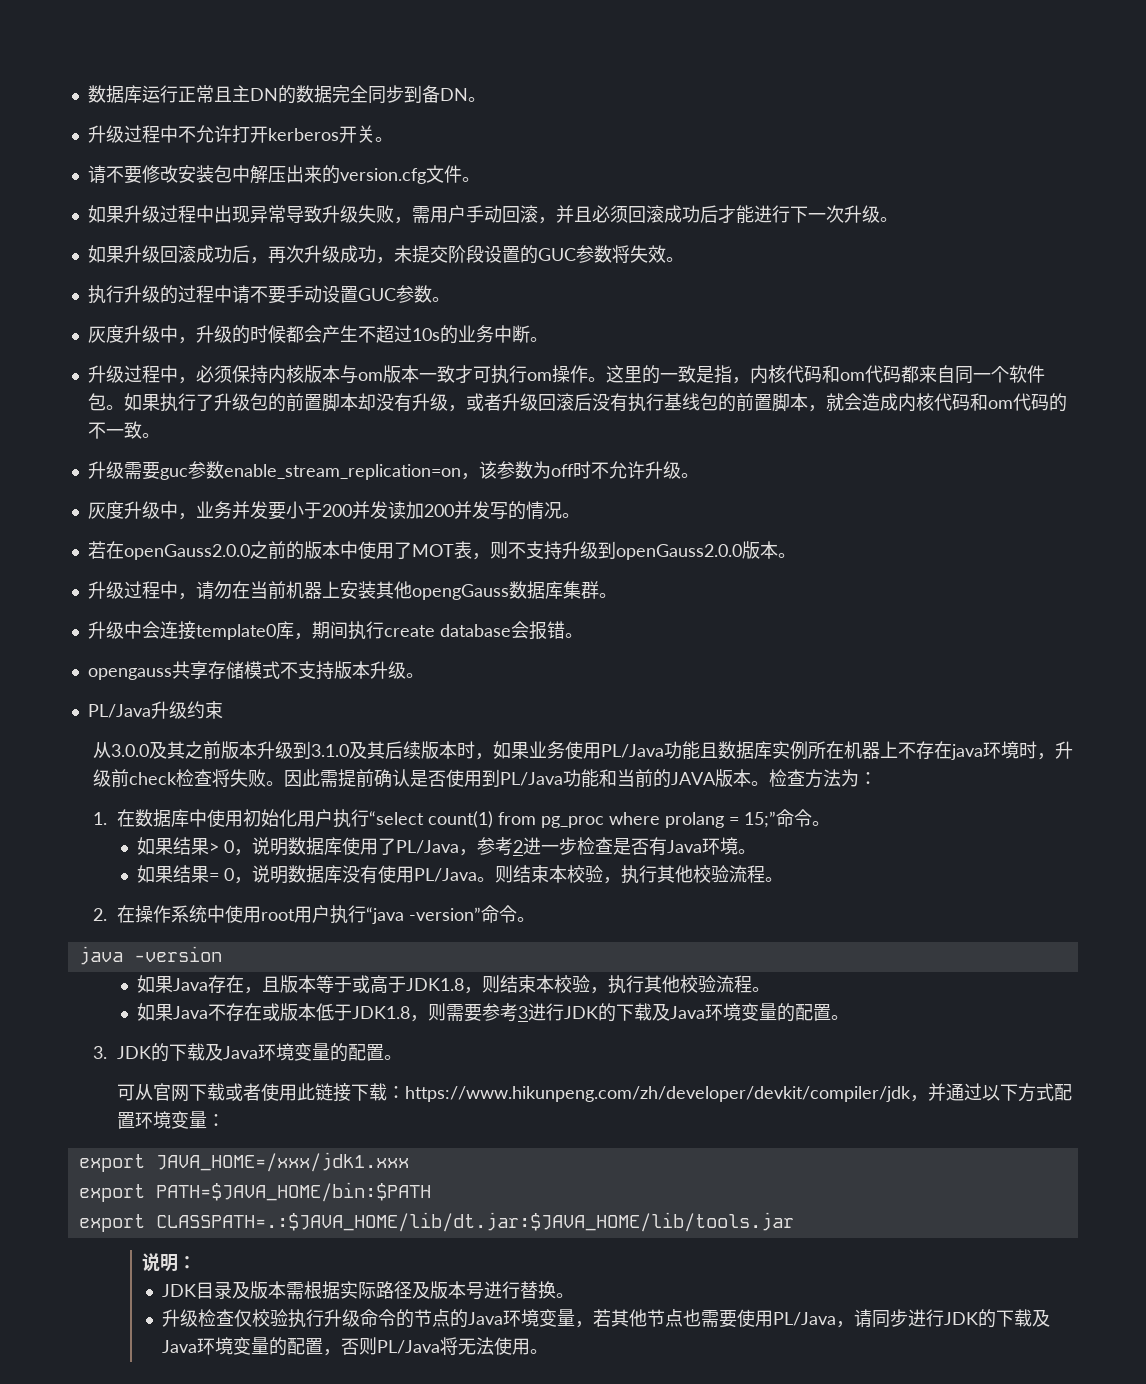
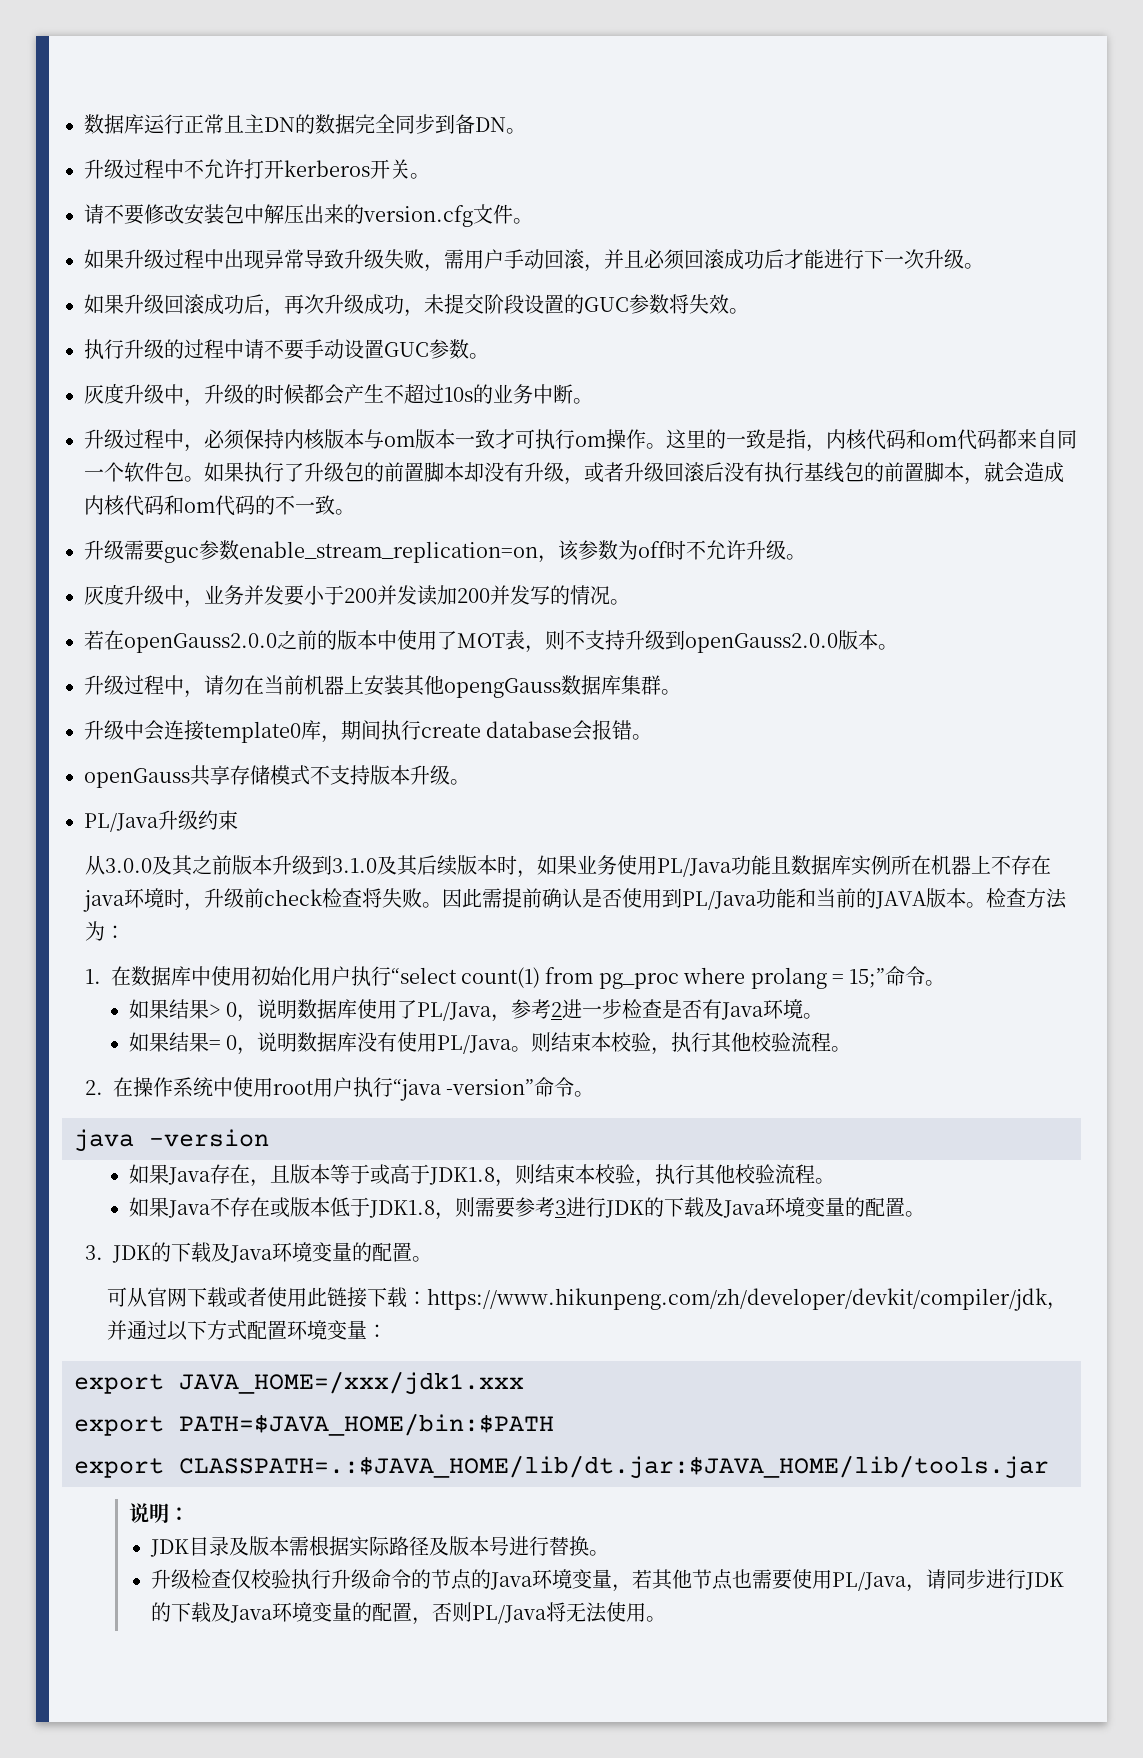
[87,668,172,680] opengauss -> [84,768,190,788] openGauss

